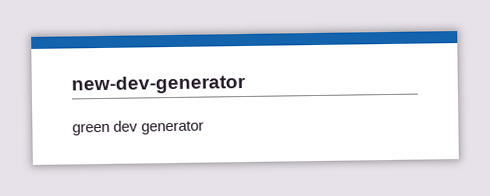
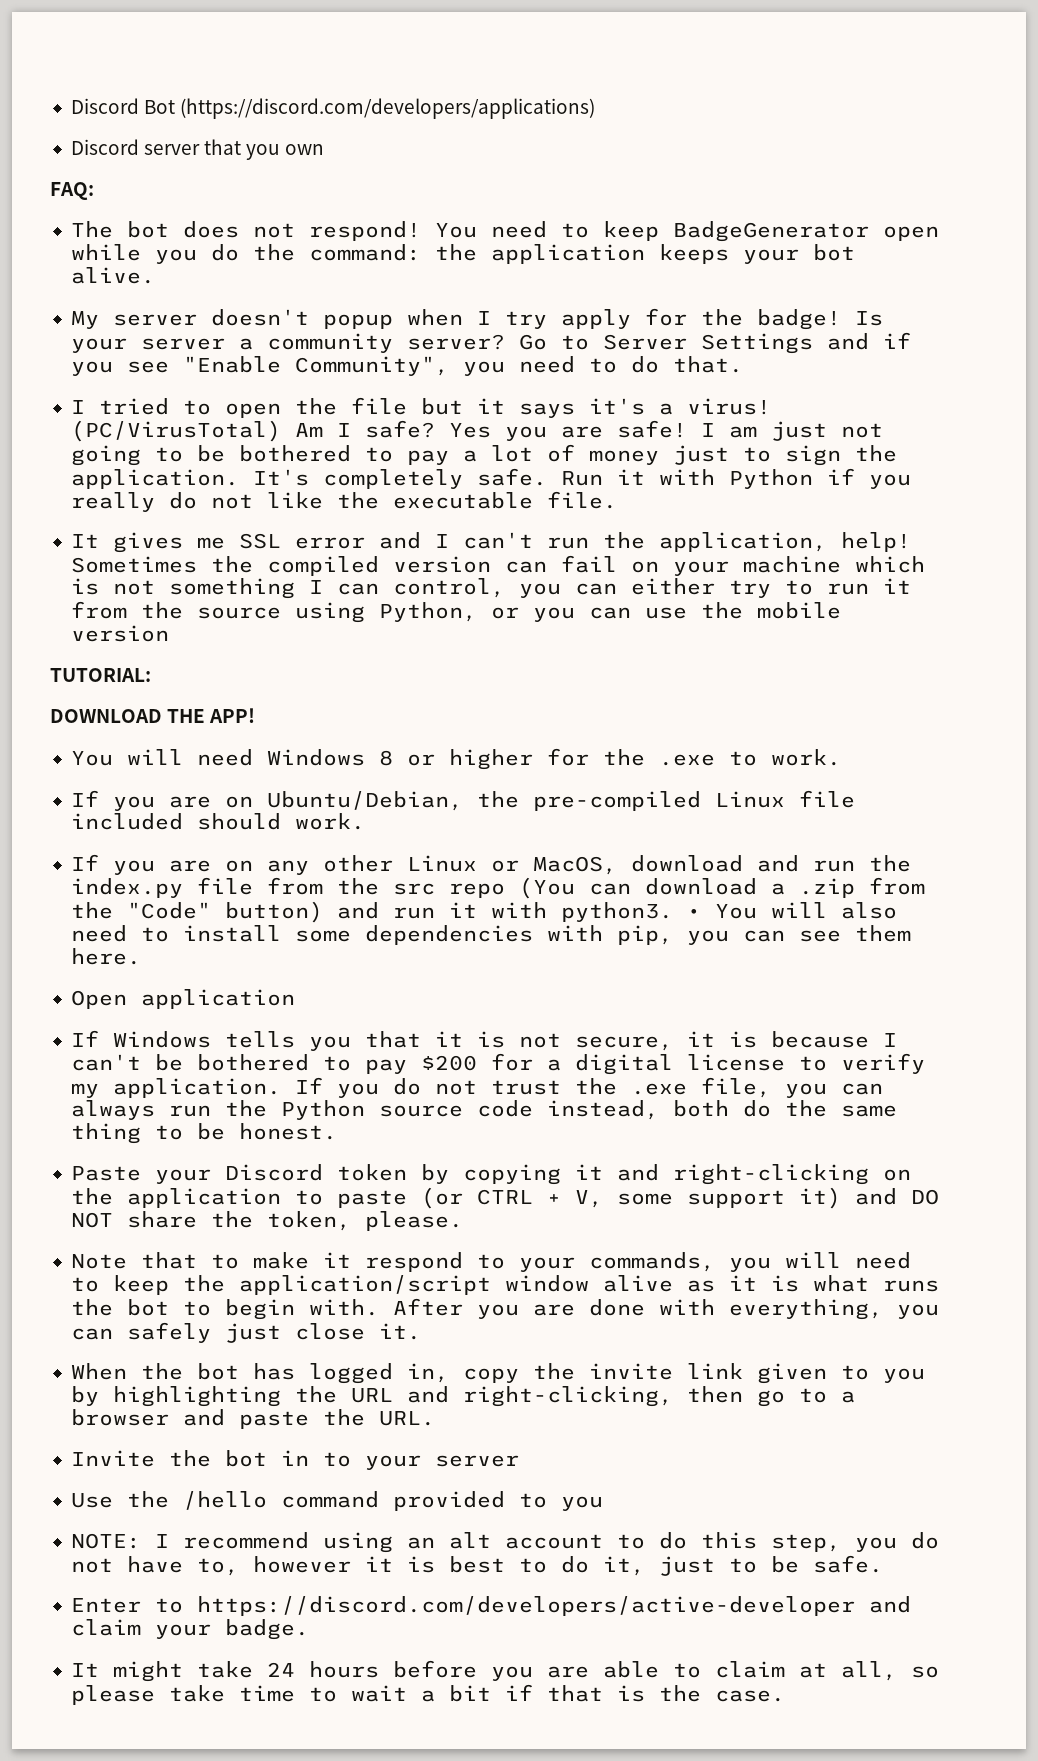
[71,74,246,95] [72,120,205,136] new-dev-generator // green dev generator -> [70,98,596,119] [70,139,325,160] [50,182,94,200] [70,221,939,242] [70,244,855,264] [70,267,155,284] [70,308,883,330] [70,332,911,354] [70,356,743,376] [70,397,771,418] [70,420,883,442] [70,444,897,466] [70,468,911,489] [70,491,617,512] [70,532,911,553] [70,555,925,576] [70,578,911,599] [70,601,841,623] [70,625,169,642] [50,668,151,682] [50,708,256,723] [70,748,841,770] [70,790,855,811] [70,813,365,830] [70,854,911,875] [70,877,925,899] [70,901,897,923] [70,925,911,945] [70,948,141,965] [70,989,295,1009] [70,1030,897,1051] [70,1053,925,1075] [70,1077,883,1098] [70,1100,897,1120] [70,1123,337,1144] [70,1164,911,1185] [70,1187,939,1209] [70,1211,463,1231] [70,1252,911,1272] [70,1275,939,1295] [70,1298,939,1320] [70,1322,421,1343] [70,1363,925,1384] [70,1386,855,1407] [70,1409,435,1429] [70,1450,519,1470] [70,1491,603,1511] [70,1532,939,1553] [70,1555,883,1576] [70,1596,911,1616] [70,1619,309,1640] [70,1660,939,1682] [70,1684,785,1705] Discord Bot (https://discord.com/developers/applications) // Discord server that you own // FAQ: // The bot does not respond! You need to keep BadgeGenerator open while you do the command: the application keeps your bot alive. // My server doesn't popup when I try apply for the badge! Is your server a community server? Go to Server Settings and if you see "Enable Community", you need to do that. // I tried to open the file but it says it's a virus! (PC/VirusTotal) Am I safe? Yes you are safe! I am just not going to be bothered to pay a lot of money just to sign the application. It's completely safe. Run it with Python if you really do not like the executable file. // It gives me SSL error and I can't run the application, help! Sometimes the compiled version can fail on your machine which is not something I can control, you can either try to run it from the source using Python, or you can use the mobile version // TUTORIAL: // DOWNLOAD THE APP! // You will need Windows 8 or higher for the .exe to work. // If you are on Ubuntu/Debian, the pre-compiled Linux file included should work. // If you are on any other Linux or MacOS, download and run the index.py file from the src repo (You can download a .zip from the "Code" button) and run it with python3. • You will also need to install some dependencies with pip, you can see them here. // Open application // If Windows tells you that it is not secure, it is because I can't be bothered to pay $200 for a digital license to verify my application. If you do not trust the .exe file, you can always run the Python source code instead, both do the same thing to be honest. // Paste your Discord token by copying it and right-clicking on the application to paste (or CTRL + V, some support it) and DO NOT share the token, please. // Note that to make it respond to your commands, you will need to keep the application/script window alive as it is what runs the bot to begin with. After you are done with everything, you can safely just close it. // When the bot has logged in, copy the invite link given to you by highlighting the URL and right-clicking, then go to a browser and paste the URL. // Invite the bot in to your server // Use the /hello command provided to you // NOTE: I recommend using an alt account to do this step, you do not have to, however it is best to do it, just to be safe. // Enter to https://discord.com/developers/active-developer and claim your badge. // It might take 24 hours before you are able to claim at all, so please take time to wait a bit if that is the case.

